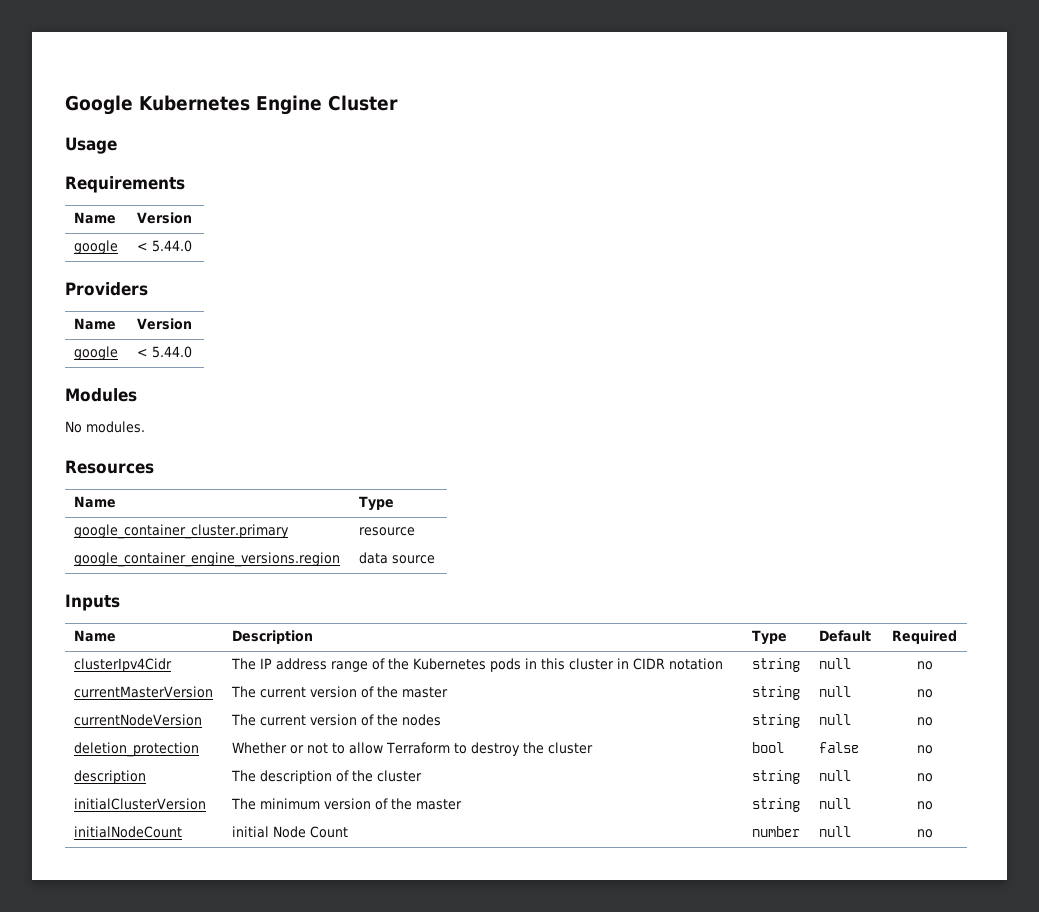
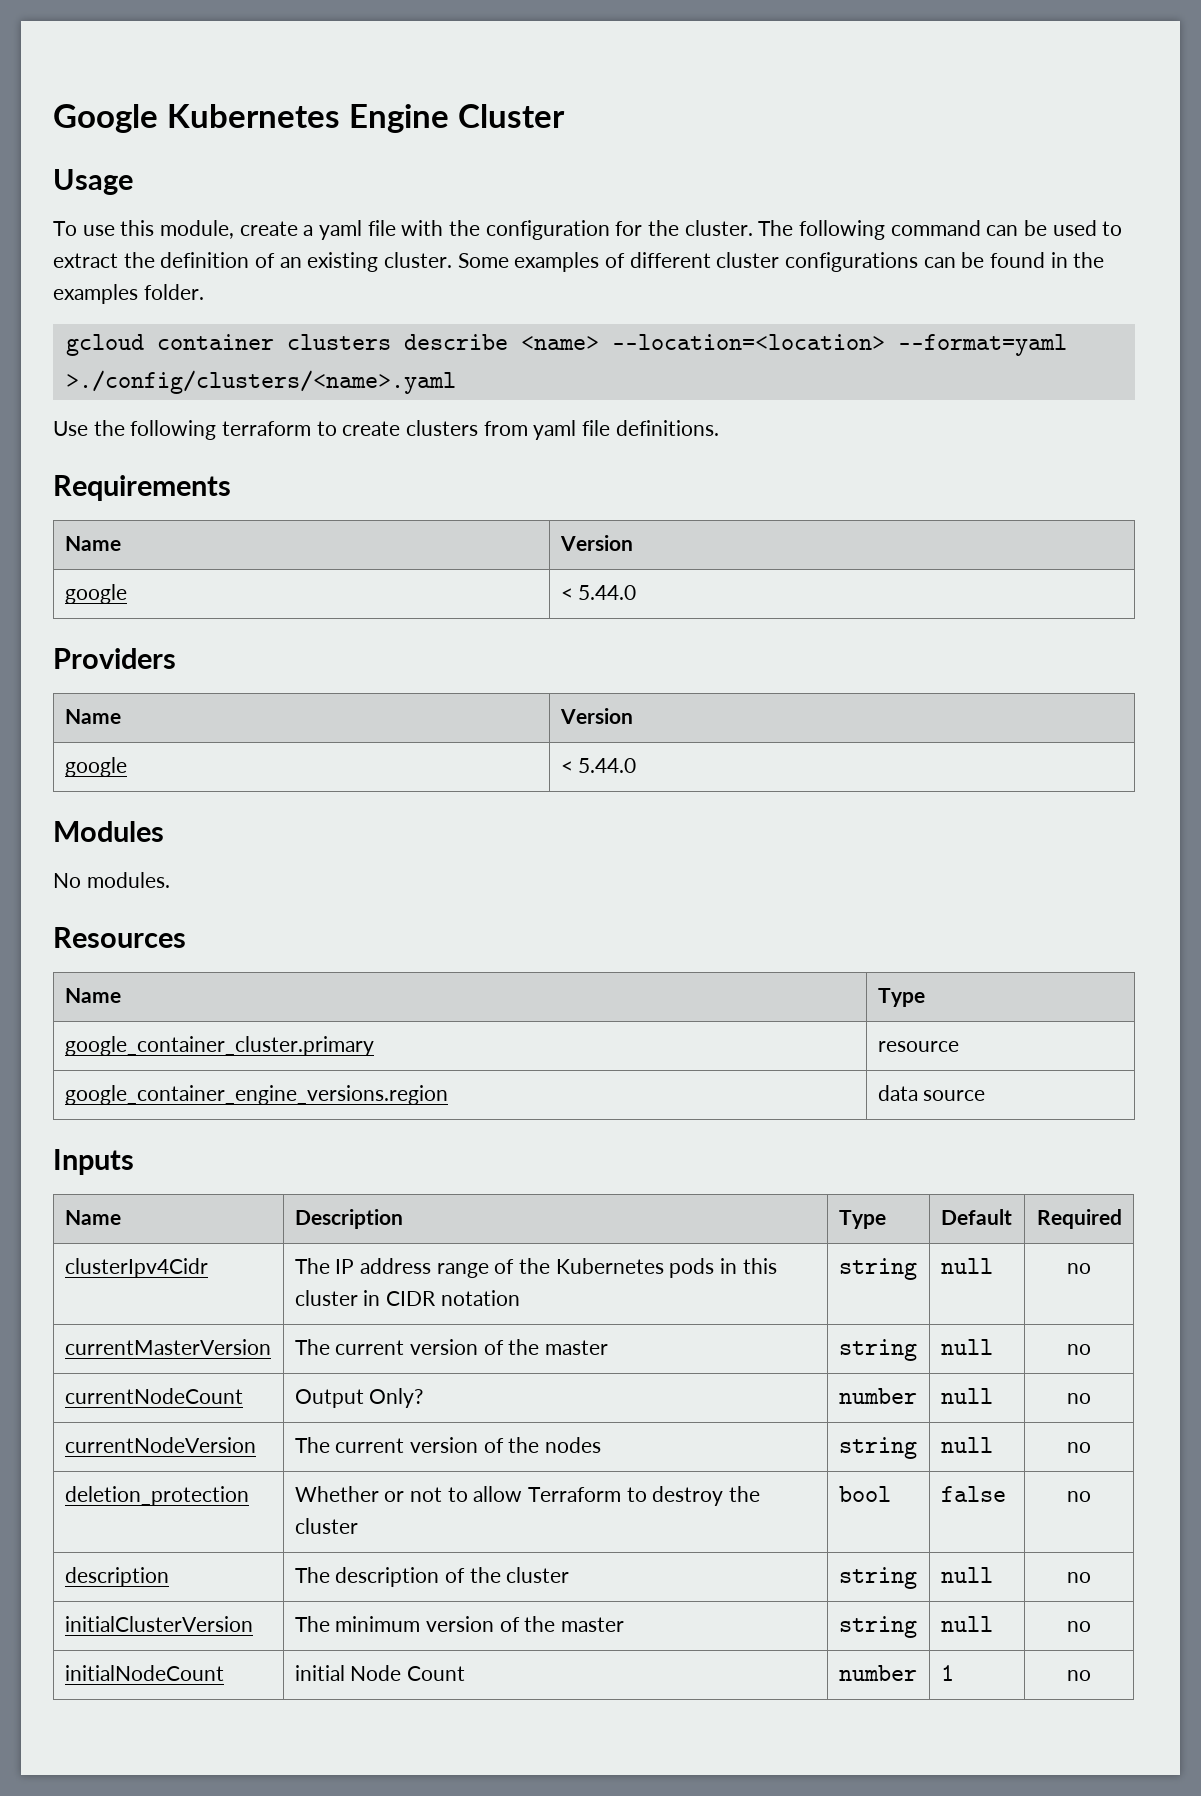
(117, 145) none -> [53,220,1123,240] [53,252,1105,272] [53,284,204,304] [65,334,1067,356] [65,370,456,394] [53,420,719,440] // To use this module, create a yaml file with the configuration for the cluster. The following command can be used to extract the definition of an existing cluster. Some examples of different cluster configurations can be found in the examples folder. // gcloud container clusters describe <name> --location=<location> --format=yaml >./config/clusters/<name>.yaml // Use the following terraform to create clusters from yaml file definitions.
(933, 693) none -> [64,1388,243,1404] [294,1388,424,1408] [838,1388,917,1404] [940,1388,993,1404] [1067,1393,1091,1404] // currentNodeCount | Output Only? | number | null | no
[819,826,852,837] null -> [940,1665,954,1681] 1

